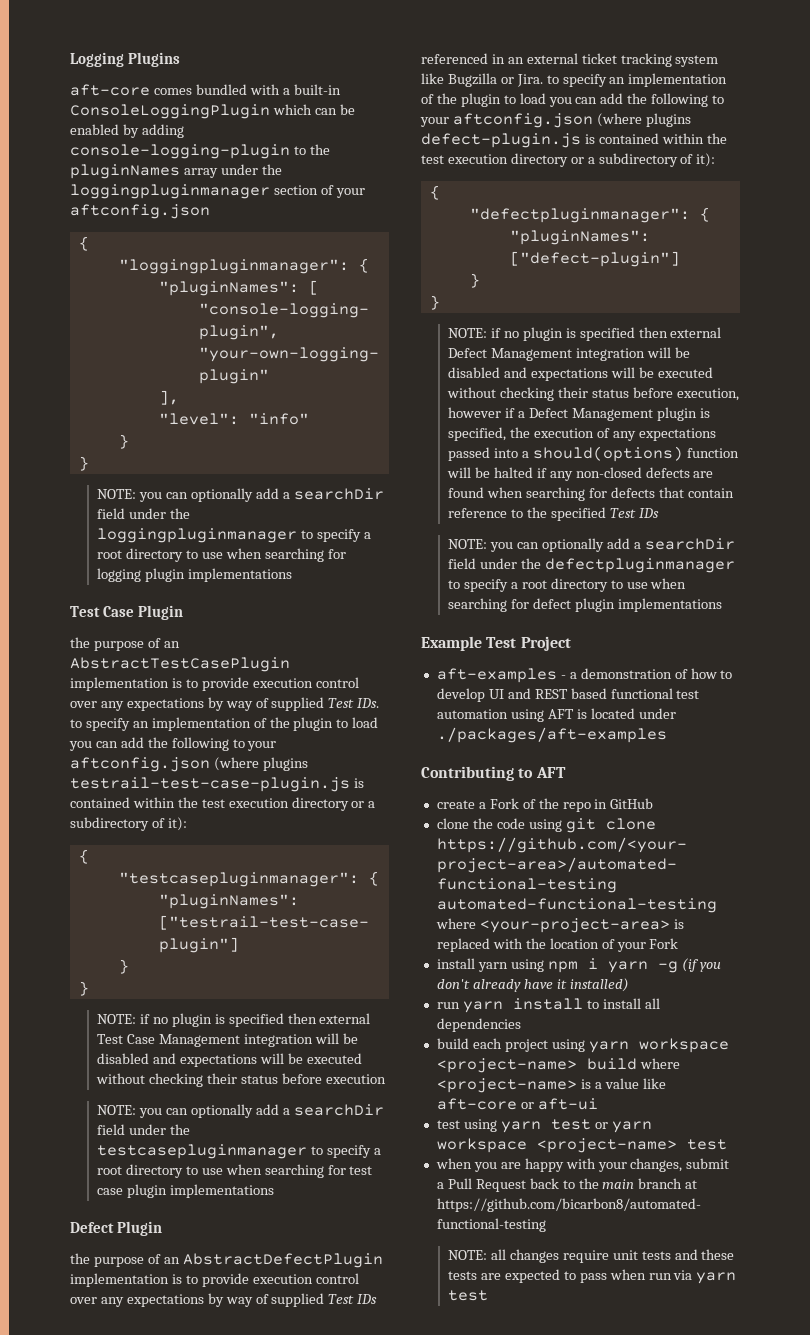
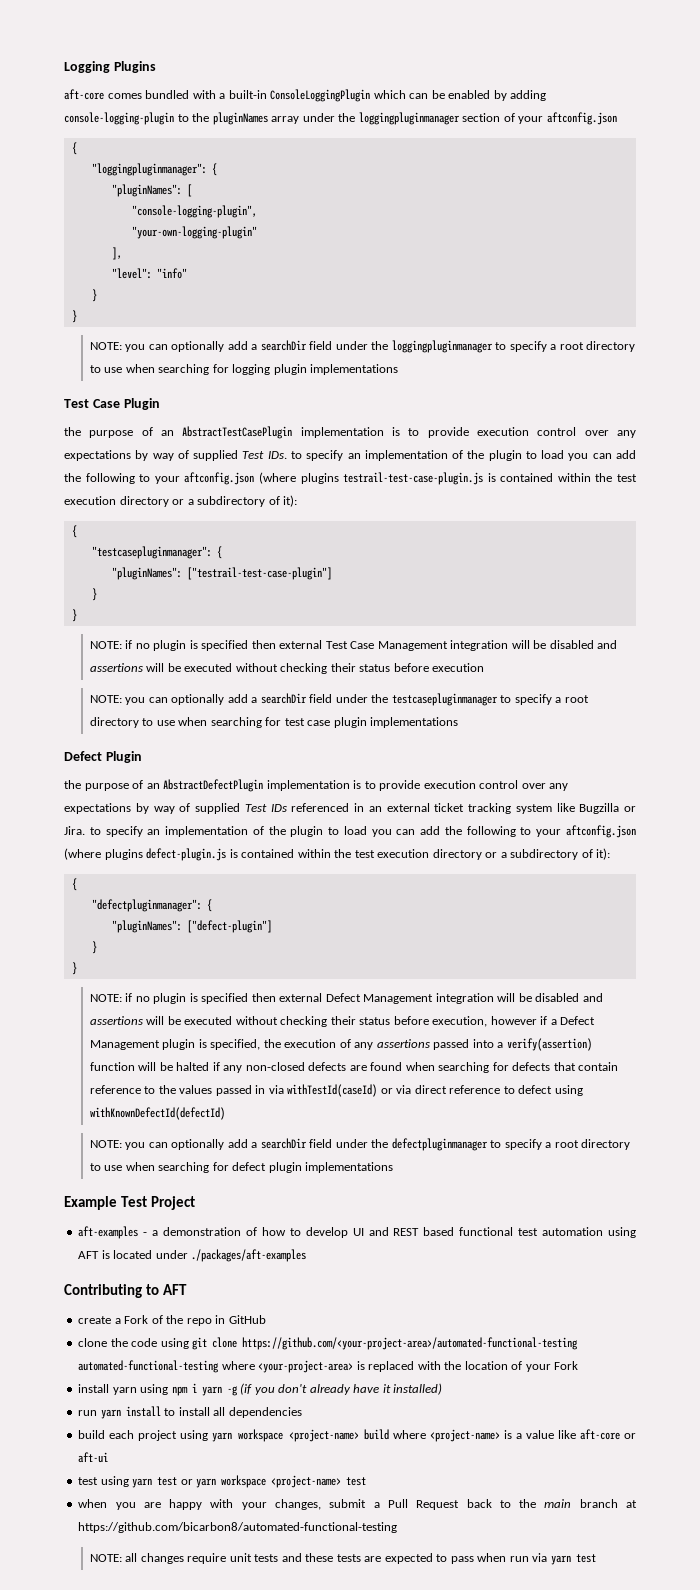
[179,1054,257,1067] expectations -> [89,663,143,672] assertions
[530,368,608,381] expectations -> [89,1016,143,1025] assertions
[638,428,716,441] expectations -> [376,1039,430,1048] assertions
[532,446,683,462] should(options) -> [506,1038,592,1051] verify(assertion)
[550,507,659,521] specified Test IDs -> [179,1084,583,1097] [89,1107,225,1120] values passed in via withTestId(caseId) or via direct reference to defect using withKnownDefectId(defectId)

